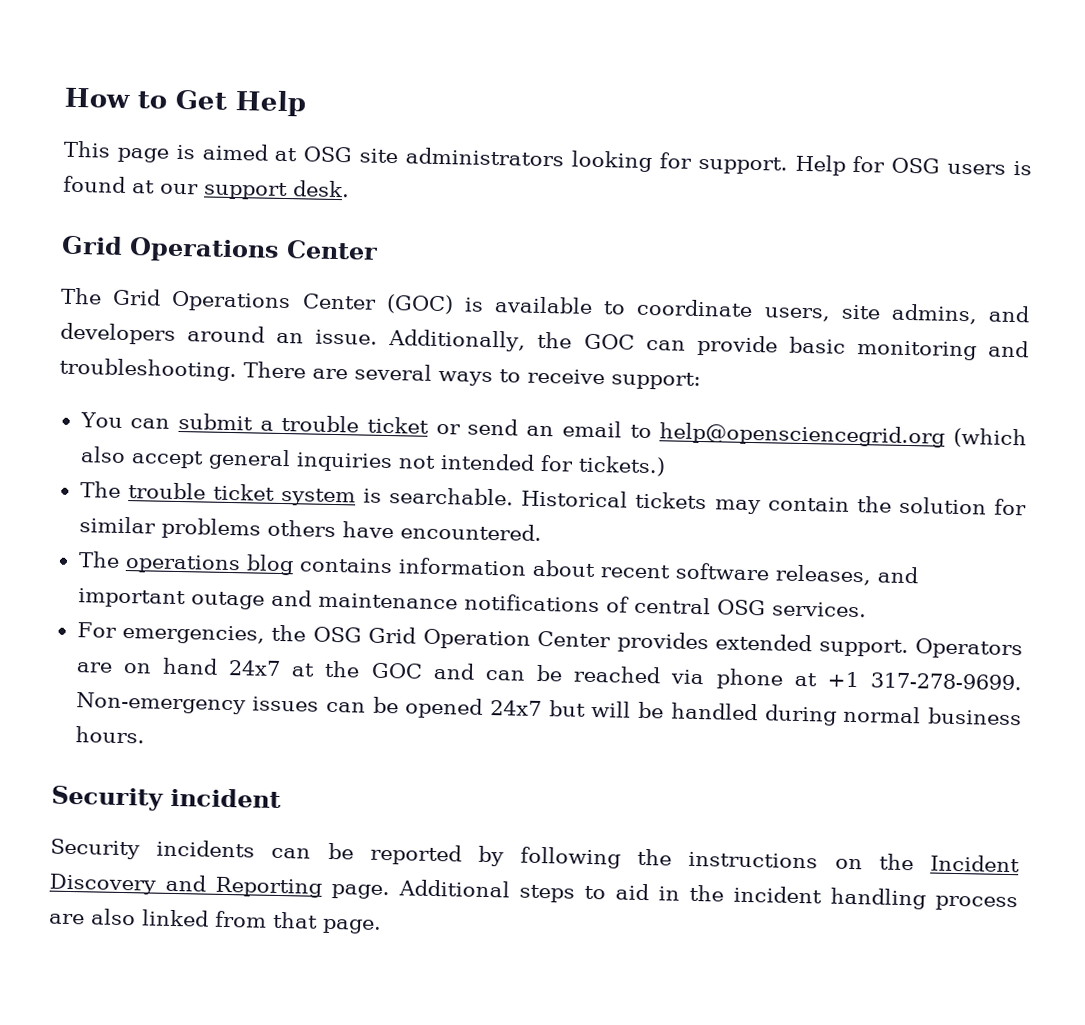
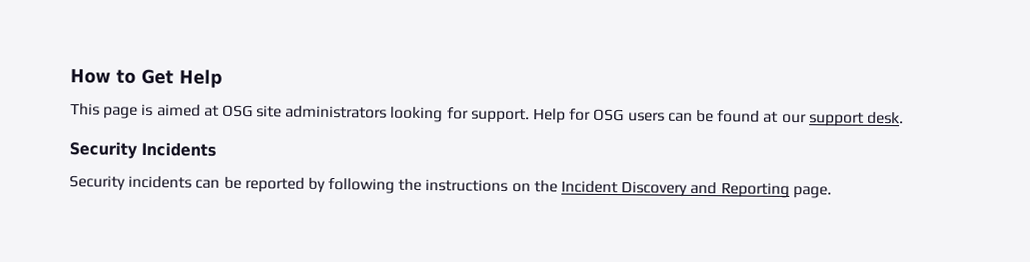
[1013,160,1033,176] is -> [667,109,714,123] can be
[61,235,378,263] [60,287,1030,325] [60,322,1029,361] [59,357,701,391] [79,412,1028,449] [79,446,666,477] [79,481,1028,516] [78,516,542,541] [77,551,919,586] [77,588,867,618] [76,622,1024,660] [75,657,1022,691] [75,692,1022,726] [74,726,145,744] [51,785,281,811] // Grid Operations Center // The Grid Operations Center (GOC) is available to coordinate users, site admins, and developers around an issue. Additionally, the GOC can provide basic monitoring and troubleshooting. There are several ways to receive support: // You can submit a trouble ticket or send an email to help@opensciencegrid.org (which also accept general inquiries not intended for tickets.) // The trouble ticket system is searchable. Historical tickets may contain the solution for similar problems others have encountered. // The operations blog contains information about recent software releases, and important outage and maintenance notifications of central OSG services. // For emergencies, the OSG Grid Operation Center provides extended support. Operators are on hand 24x7 at the GOC and can be reached via phone at +1 317-278-9699. Non-emergency issues can be opened 24x7 but will be handled during normal business hours. // Security incident -> [69,141,217,159] // Security Incidents
[398,879,1018,912] [49,908,382,934] Additional steps to aid in the incident handling process are also linked from that page. -> (832, 192) none

